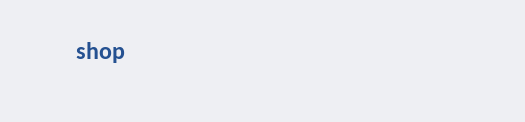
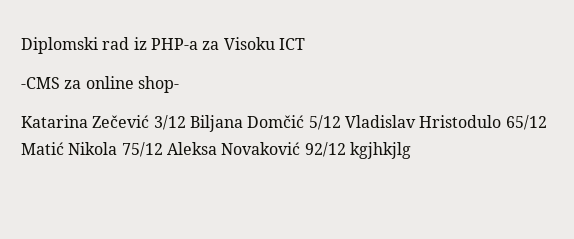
[76,42,125,63] shop -> [21,37,305,54] [21,76,179,93] [21,115,547,132] [21,142,411,159] Diplomski rad iz PHP-a za Visoku ICT // -CMS za online shop- // Katarina Zečević 3/12 Biljana Domčić 5/12 Vladislav Hristodulo 65/12 Matić Nikola 75/12 Aleksa Novaković 92/12 kgjhkjlg

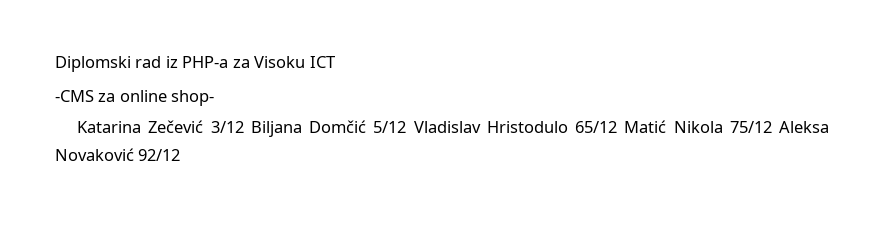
[349,142,411,159] kgjhkjlg -> (181, 155) none

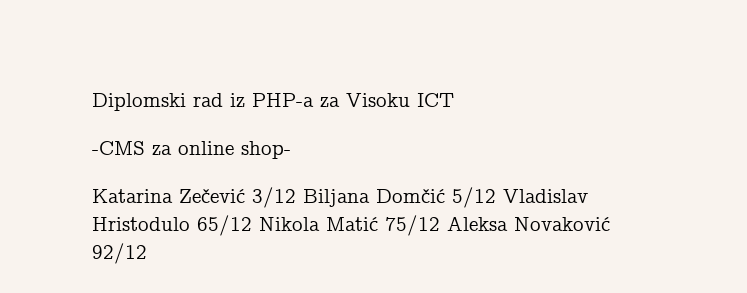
[624,120,723,133] Matić Nikola -> [259,217,378,231] Nikola Matić

